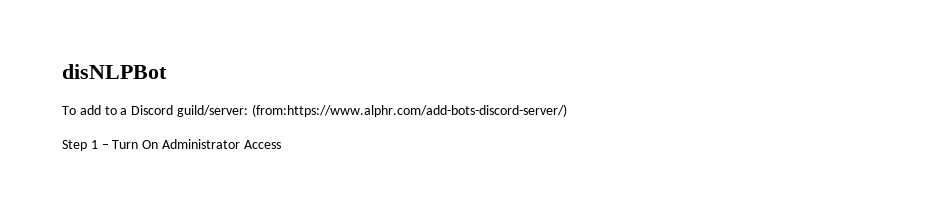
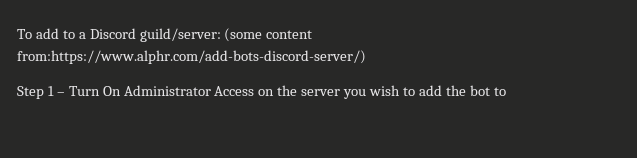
[62,64,167,79] disNLPBot // -> (17, 34) none
[251,104,567,117] (from:https://www.alphr.com/add-bots-discord-server/) -> [224,28,313,42] [17,50,366,64] (some content from:https://www.alphr.com/add-bots-discord-server/)
(281, 144) none -> [258,85,506,99] on the server you wish to add the bot to

